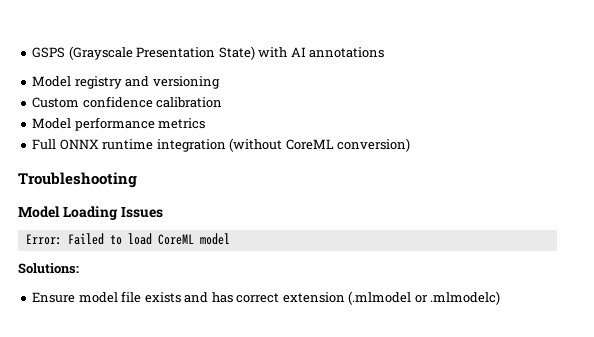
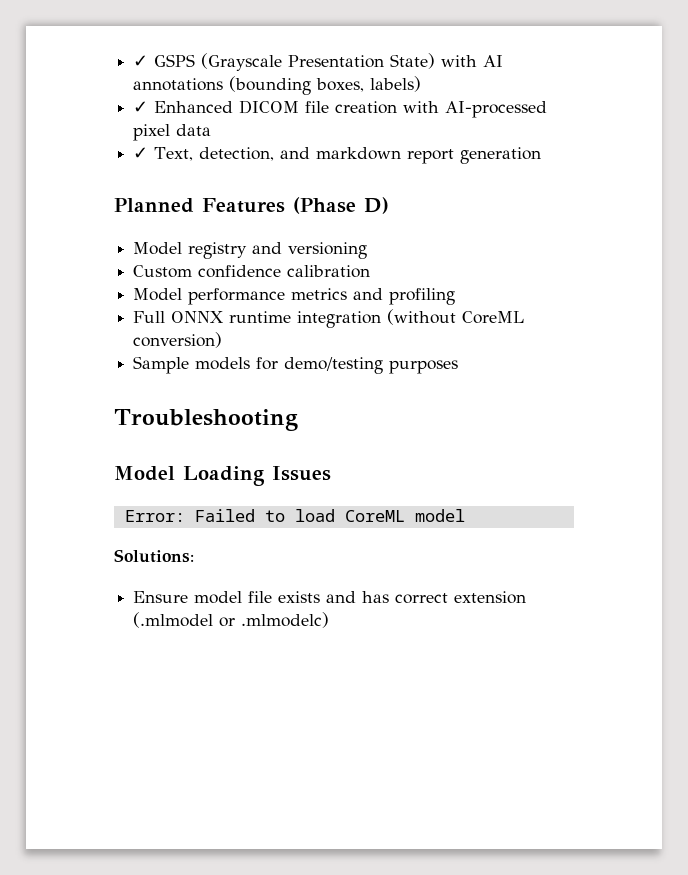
(32, 52) none -> [133,55,149,67] ✓
(385, 52) none -> [229,76,422,95] [133,100,548,118] [133,124,212,141] [133,147,542,164] [114,197,389,214] (bounding boxes, labels) // ✓ Enhanced DICOM file creation with AI-processed pixel data // ✓ Text, detection, and markdown report generation // Planned Features (Phase D)
(206, 123) none -> [353,288,456,305] and profiling
(411, 145) none -> [133,356,459,374] // Sample models for demo/testing purposes

